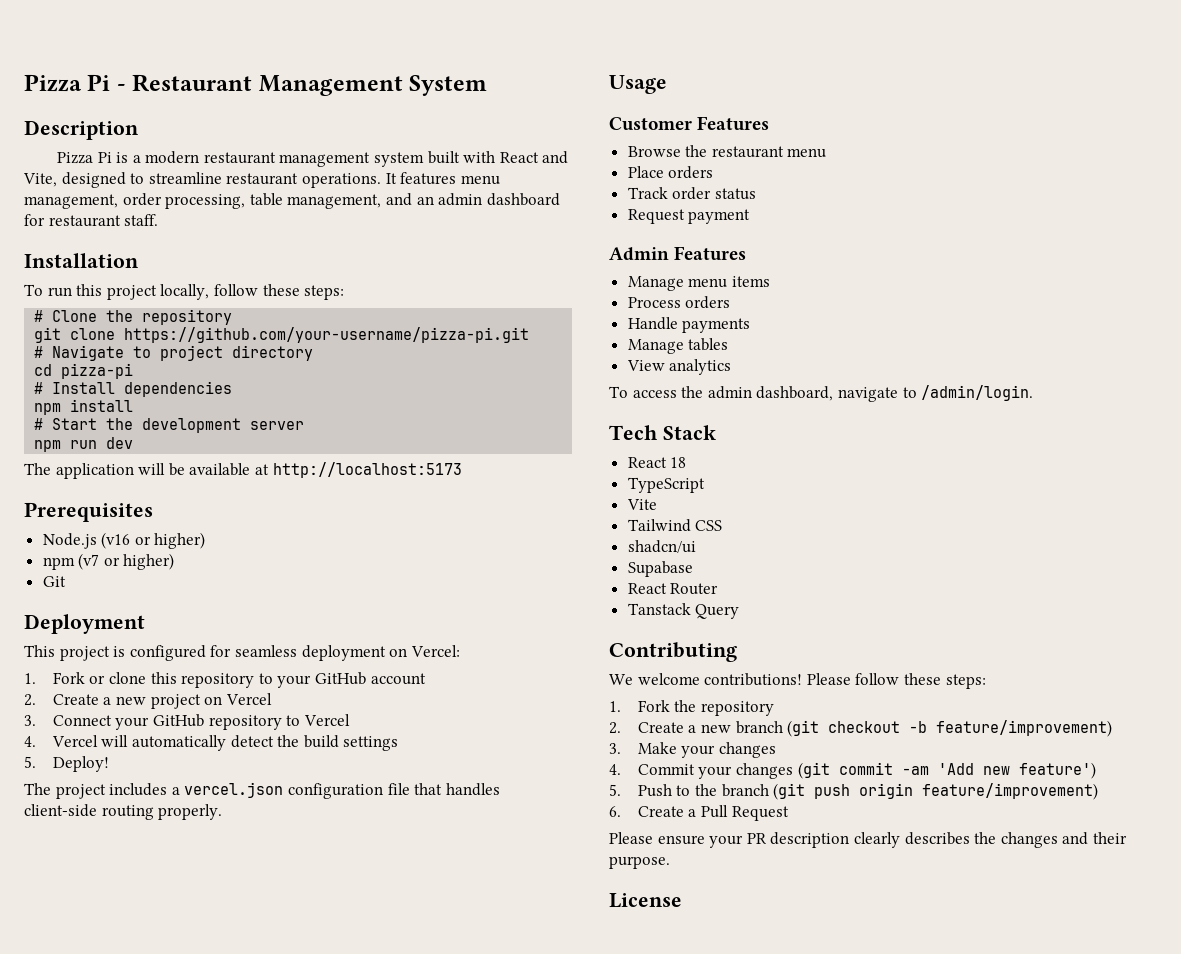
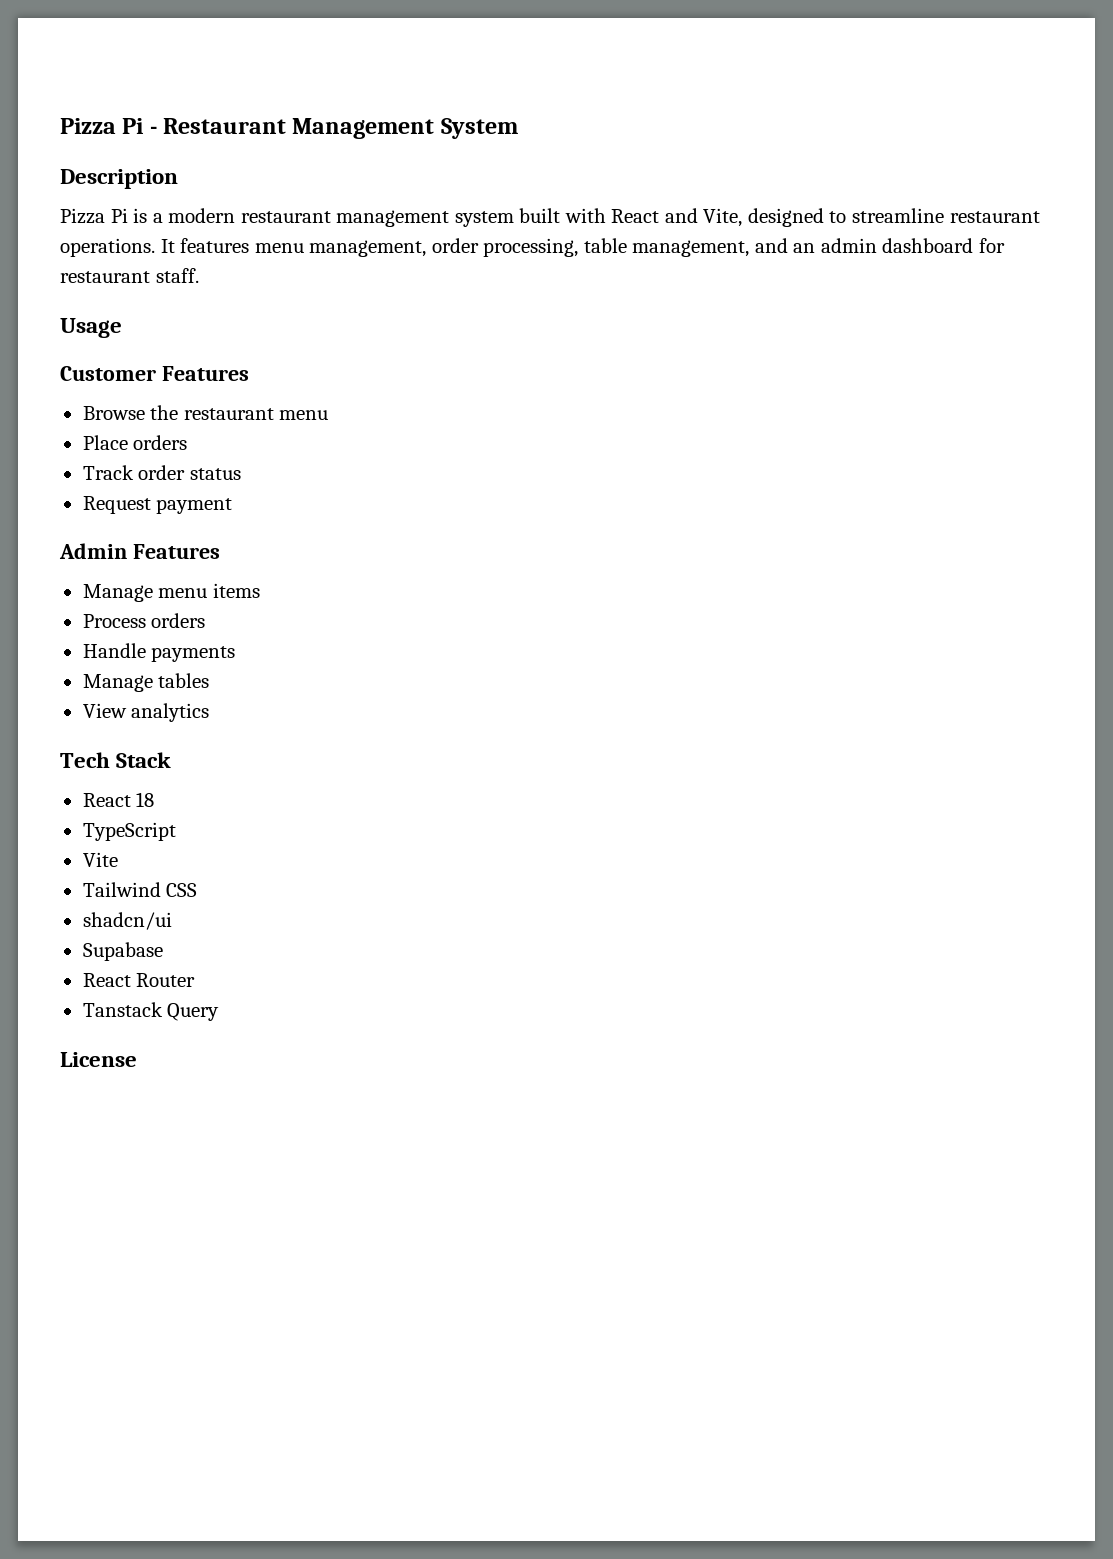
[24,253,139,268] [24,284,345,300] [34,309,233,325] [34,327,530,343] [34,345,314,361] [34,363,134,379] [34,381,233,397] [34,399,134,415] [34,418,305,433] [34,437,134,452] [24,462,462,479] [24,502,153,522] [42,532,206,549] [42,553,175,570] [42,576,66,587] [24,614,145,634] [24,645,460,661] [24,672,426,688] [24,693,272,709] [24,714,350,730] [24,735,399,751] [24,756,109,772] [24,782,500,799] [24,804,223,820] // Installation // To run this project locally, follow these steps: // # Clone the repository // git clone https://github.com/your-username/pizza-pi.git // # Navigate to project directory // cd pizza-pi // # Install dependencies // npm install // # Start the development server // npm run dev // The application will be available at http://localhost:5173 // Prerequisites // Node.js (v16 or higher) // npm (v7 or higher) // Git // Deployment // This project is configured for seamless deployment on Vercel: // 1. Fork or clone this repository to your GitHub account // 2. Create a new project on Vercel // 3. Connect your GitHub repository to Vercel // 4. Vercel will automatically detect the build settings // 5. Deploy! // The project includes a vercel.json configuration file that handles client-side routing properly. -> (199, 275) none
[609,385,1034,402] // To access the admin dashboard, navigate to /admin/login. -> (210, 712) none
[609,642,737,662] [609,673,986,689] [609,700,774,716] [609,720,1113,737] [609,742,776,758] [609,762,1096,779] [609,783,1099,800] [609,805,789,821] [609,832,1127,848] [609,856,670,869] // Contributing // We welcome contributions! Please follow these steps: // 1. Fork the repository // 2. Create a new branch (git checkout -b feature/improvement) // 3. Make your changes // 4. Commit your changes (git commit -am 'Add new feature') // 5. Push to the branch (git push origin feature/improvement) // 6. Create a Pull Request // Please ensure your PR description clearly describes the changes and their purpose. -> (220, 1012) none

